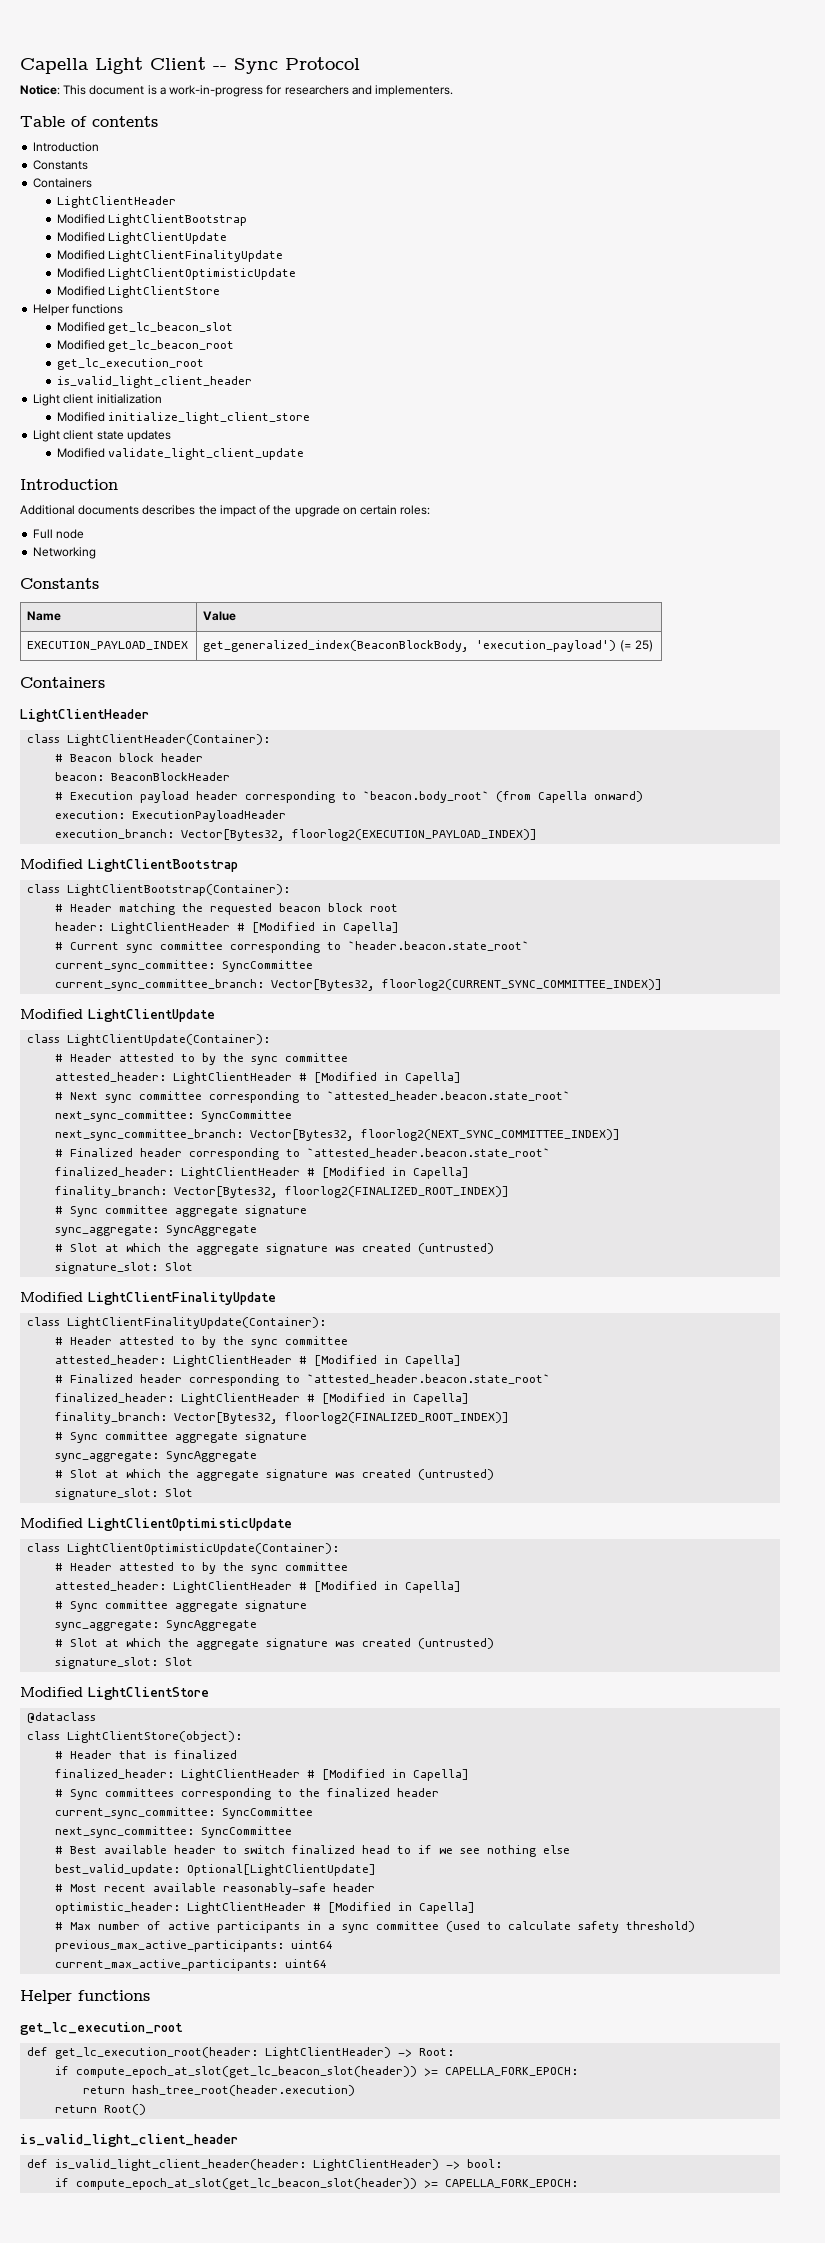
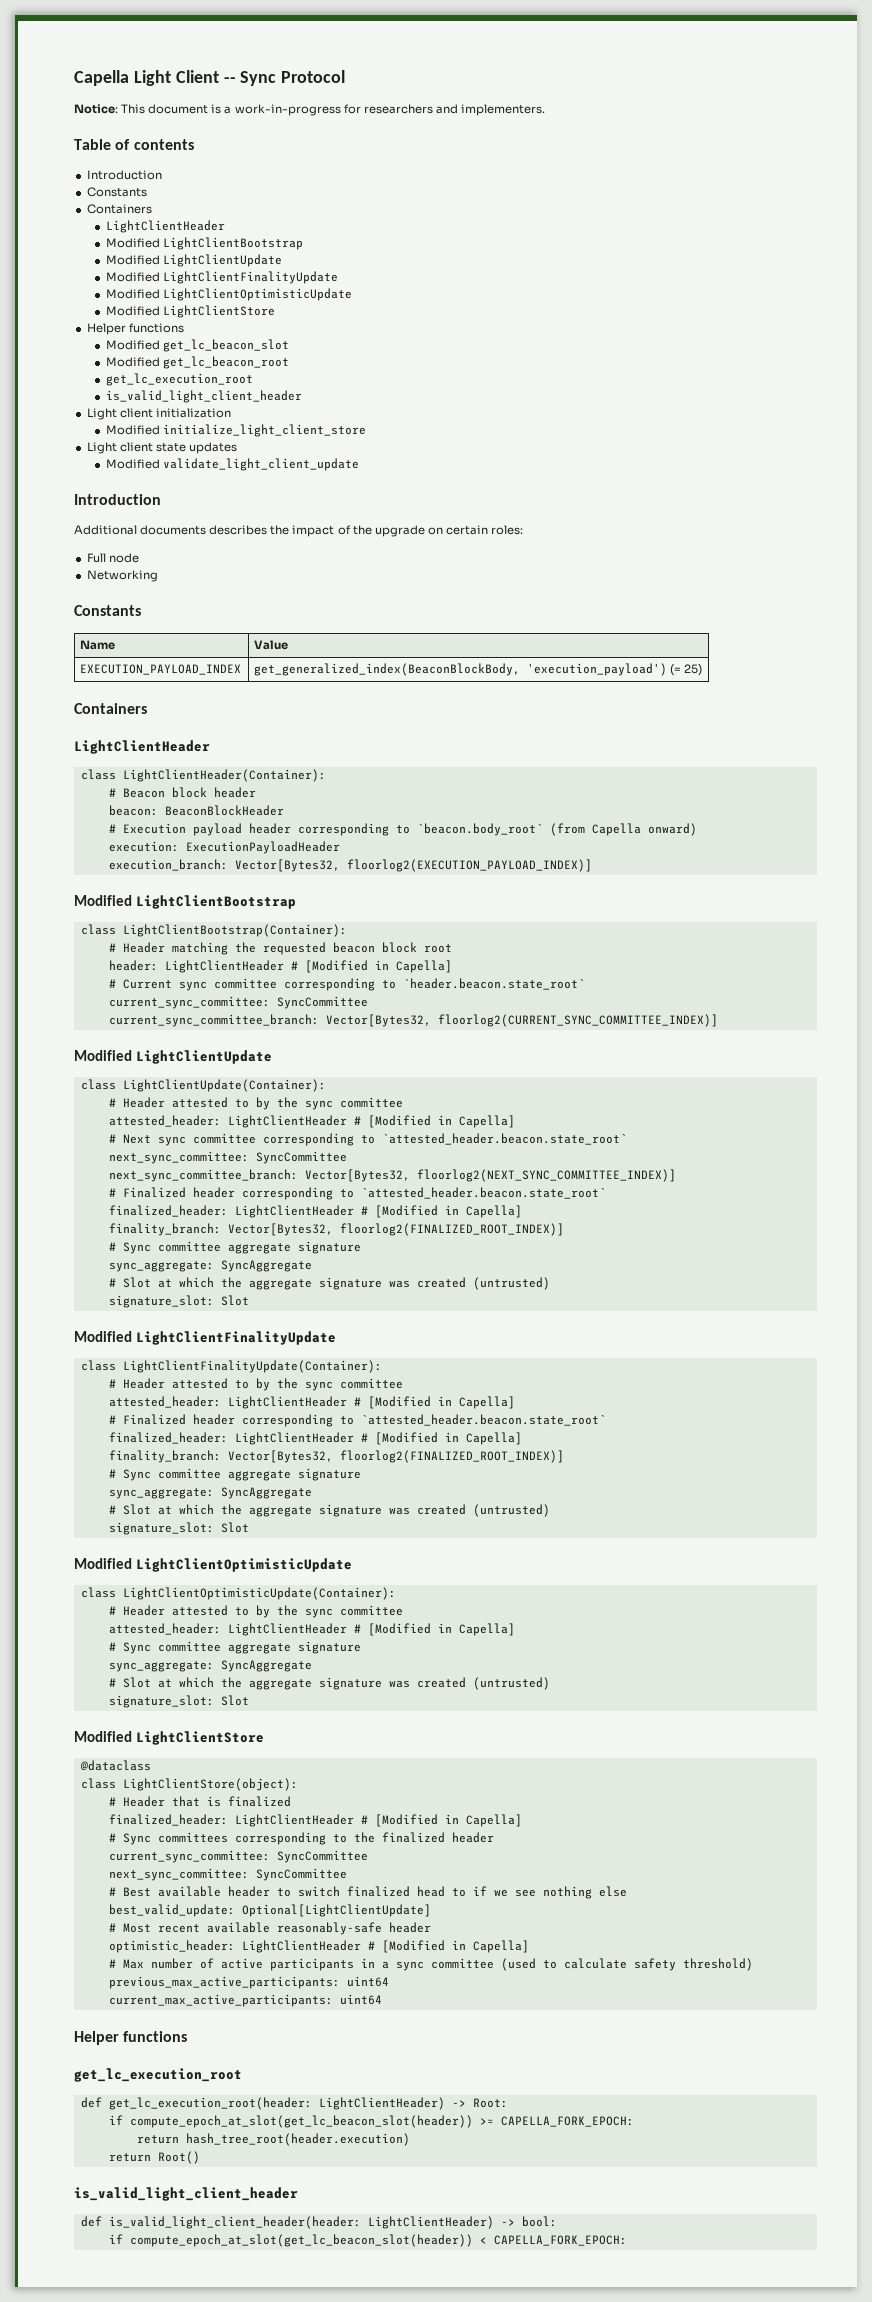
[424,2180,439,2188] >= -> [479,2237,487,2244] <

